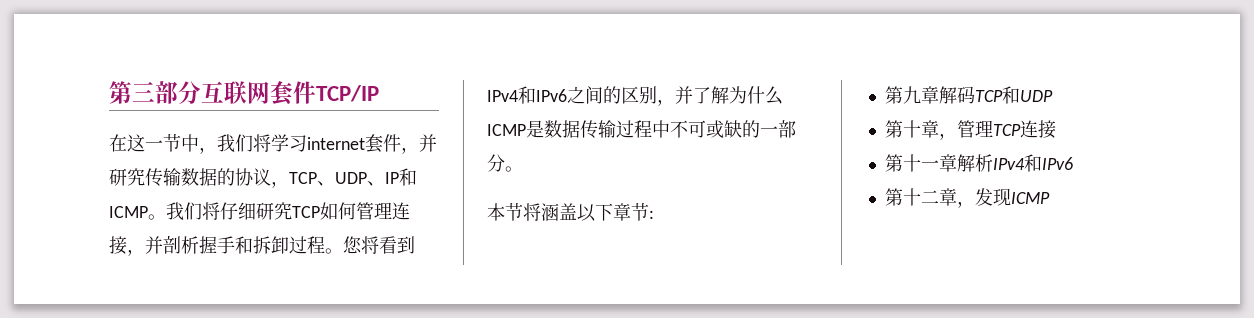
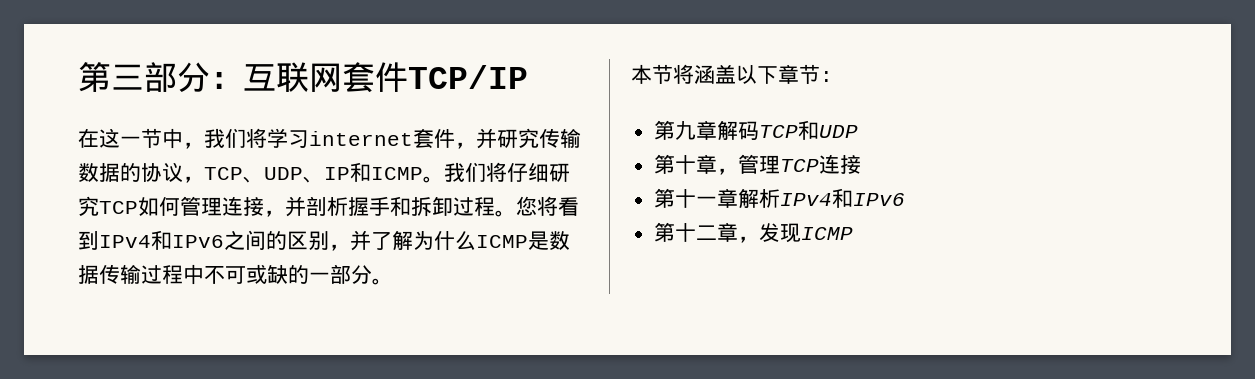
(201, 92) none -> [210,71,243,89] ：

